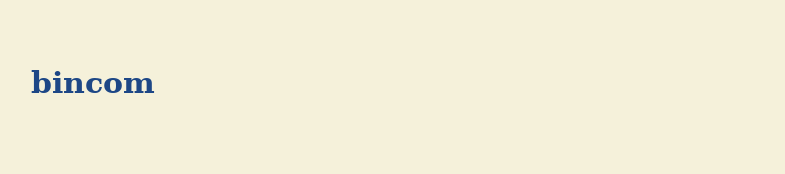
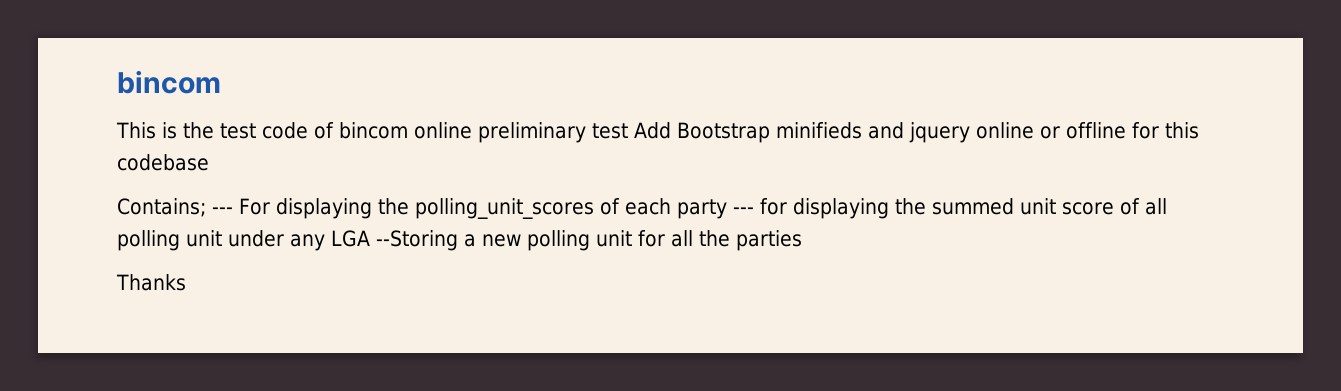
[31,70,155,93] bincom -> [117,70,221,94] [116,122,1199,143] [117,154,209,171] [117,198,1167,219] [117,230,802,251] [116,274,186,291] bincom // This is the test code of bincom online preliminary test Add Bootstrap minifieds and jquery online or offline for this codebase // Contains; --- For displaying the polling_unit_scores of each party --- for displaying the summed unit score of all polling unit under any LGA --Storing a new polling unit for all the parties // Thanks

